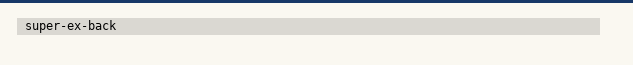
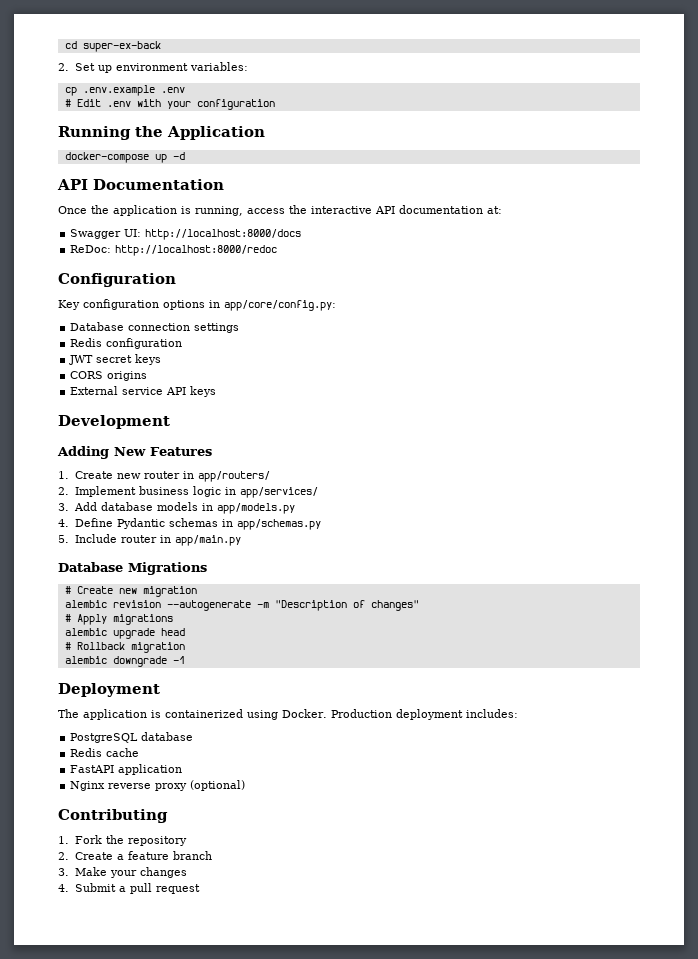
(24, 26) none -> [64,41,77,49] cd
(117, 26) none -> [58,62,248,73] [64,85,185,96] [64,99,275,110] [58,126,265,140] [64,152,185,163] [57,179,224,190] [58,205,502,216] [70,229,302,240] [70,245,278,256] [58,273,176,287] [58,299,336,311] [70,322,240,333] [70,338,183,349] [69,354,162,365] [70,371,148,381] [70,386,217,397] [58,415,170,429] [57,446,212,459] [58,471,270,482] [58,486,318,498] [58,502,295,514] [58,518,321,530] [58,534,241,546] [58,562,207,575] [64,586,197,597] [64,600,419,611] [64,614,173,625] [64,628,185,639] [64,642,185,653] [64,656,185,667] [58,683,160,697] [58,709,518,720] [70,732,194,743] [70,748,140,757] [70,764,183,775] [70,780,246,791] [58,809,168,823] [58,835,187,846] [58,851,212,860] [58,867,187,878] [58,883,200,894] // 2. Set up environment variables: // cp .env.example .env // # Edit .env with your configuration // Running the Application // docker-compose up -d // API Documentation // Once the application is running, access the interactive API documentation at: // Swagger UI: http://localhost:8000/docs // ReDoc: http://localhost:8000/redoc // Configuration // Key configuration options in app/core/config.py: // Database connection settings // Redis configuration // JWT secret keys // CORS origins // External service API keys // Development // Adding New Features // 1. Create new router in app/routers/ // 2. Implement business logic in app/services/ // 3. Add database models in app/models.py // 4. Define Pydantic schemas in app/schemas.py // 5. Include router in app/main.py // Database Migrations // # Create new migration // alembic revision --autogenerate -m "Description of changes" // # Apply migrations // alembic upgrade head // # Rollback migration // alembic downgrade -1 // Deployment // The application is containerized using Docker. Production deployment includes: // PostgreSQL database // Redis cache // FastAPI application // Nginx reverse proxy (optional) // Contributing // 1. Fork the repository // 2. Create a feature branch // 3. Make your changes // 4. Submit a pull request

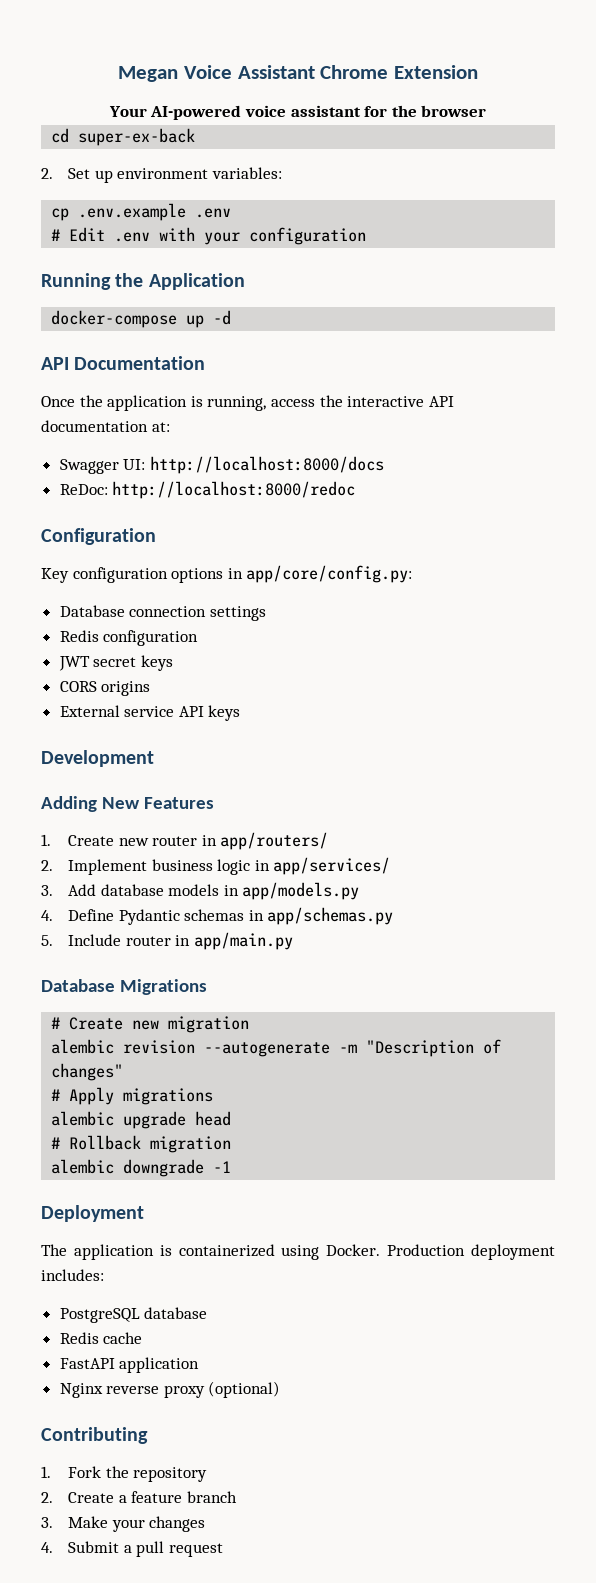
(64, 45) none -> [118,65,478,82] [108,105,487,120] Megan Voice Assistant Chrome Extension // Your AI-powered voice assistant for the browser //

